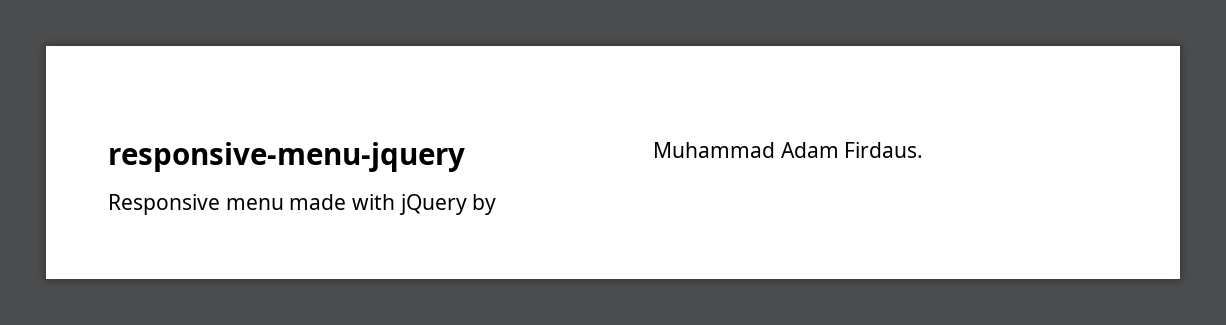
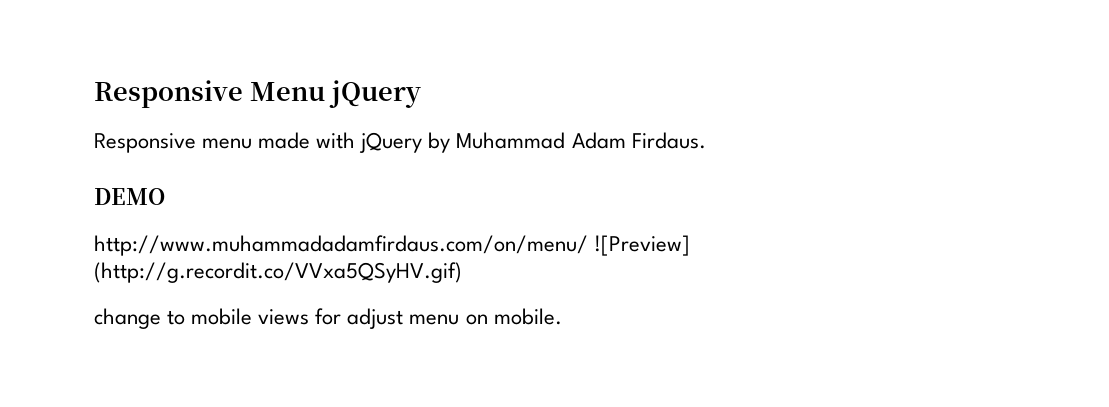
[108,142,465,172] responsive-menu-jquery -> [94,80,421,108] Responsive Menu jQuery
(924, 150) none -> [94,188,165,205] [94,235,691,256] [94,262,462,283] [94,308,562,329] // DEMO // http://www.muhammadadamfirdaus.com/on/menu/ ![Preview] (http://g.recordit.co/VVxa5QSyHV.gif) // change to mobile views for adjust menu on mobile.

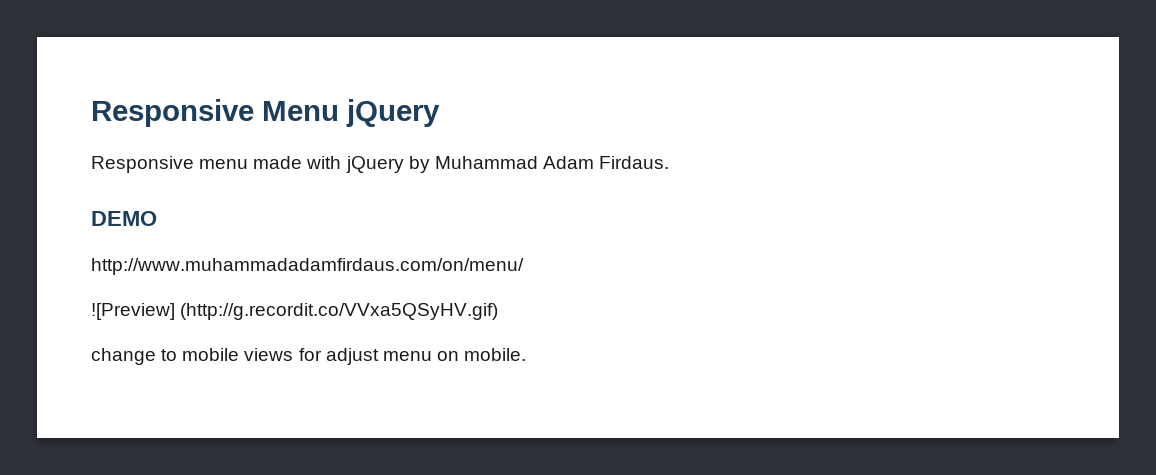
(588, 245) none -> (524, 266) //

